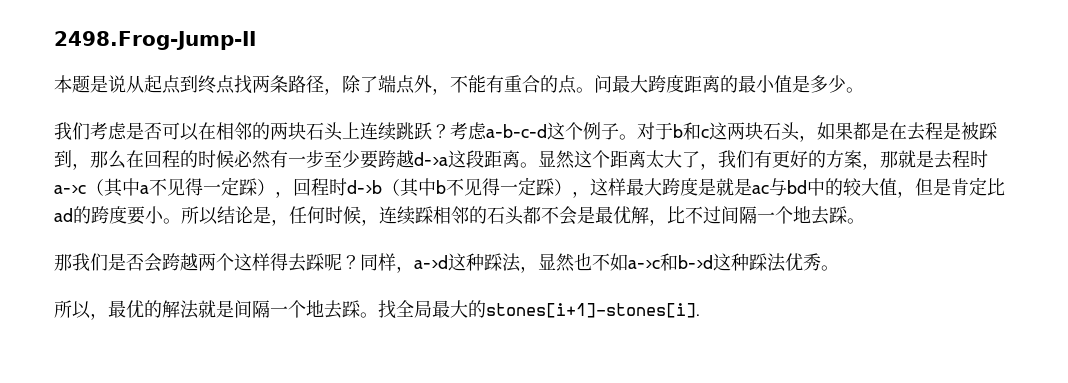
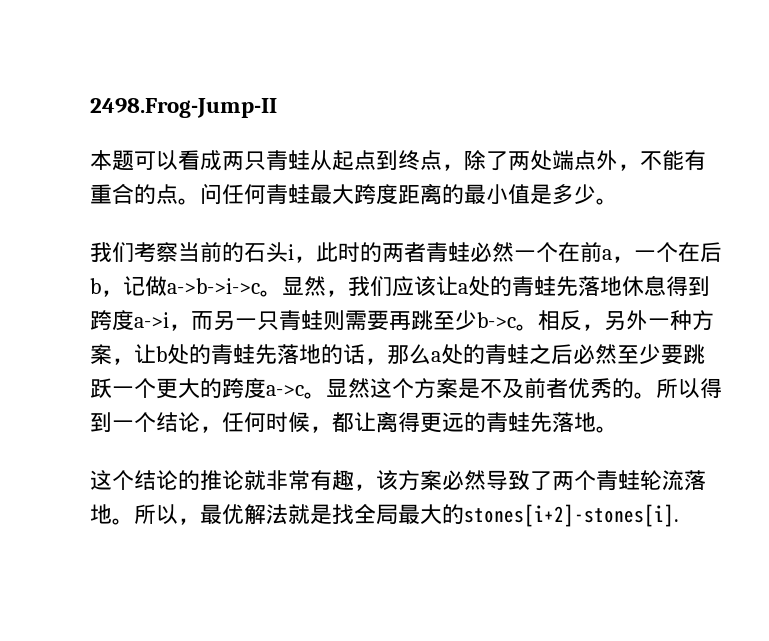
[90,75,378,95] 是说从起点到终点找两条路径，除了 -> [134,150,552,171] 可以看成两只青蛙从起点到终点，除了两处
(612, 84) none -> [222,184,310,205] 任何青蛙
[108,122,998,142] [54,150,988,170] [54,177,1005,198] [54,206,865,226] [54,253,839,273] 虑是否可以在相邻的两块石头上连续跳跃？考虑a-b-c-d这个例子。对于b和c这两块石头，如果都是在去程是被踩到，那么在回程的时候必然有一步至少要跨越d->a这段距离。显然这个距离太大了，我们有更好的方案，那就是去程时a->c（其中a不见得一定踩），回程时d->b（其中b不见得一定踩），这样最大跨度是就是ac与bd中的较大值，但是肯定比ad的跨度要小。所以结论是，任何时候，连续踩相邻的石头都不会是最优解，比不过间隔一个地去踩。 // 那我们是否会跨越两个这样得去踩呢？同样，a->d这种踩法，显然也不如a->c和b->d这种踩法优秀。 // -> [156,241,722,263] [90,275,710,297] [90,310,714,331] [90,344,705,365] [90,377,722,399] [90,411,618,433] [90,470,706,491] [90,504,134,525] 察当前的石头i，此时的两者青蛙必然一个在前a，一个在后b，记做a->b->i->c。显然，我们应该让a处的青蛙先落地休息得到跨度a->i，而另一只青蛙则需要再跳至少b->c。相反，另外一种方案，让b处的青蛙先落地的话，那么a处的青蛙之后必然至少要跳跃一个更大的跨度a->c。显然这个方案是不及前者优秀的。所以得到一个结论，任何时候，都让离得更远的青蛙先落地。 // 这个结论的推论就非常有趣，该方案必然导致了两个青蛙轮流落地。
[144,300,162,318] 的 -> (244, 514) none
[234,300,378,319] 间隔一个地去踩。 -> (332, 514) none
[486,303,700,318] stones[i+1]-stones[i]. -> [464,504,679,527] stones[i+2]-stones[i].

